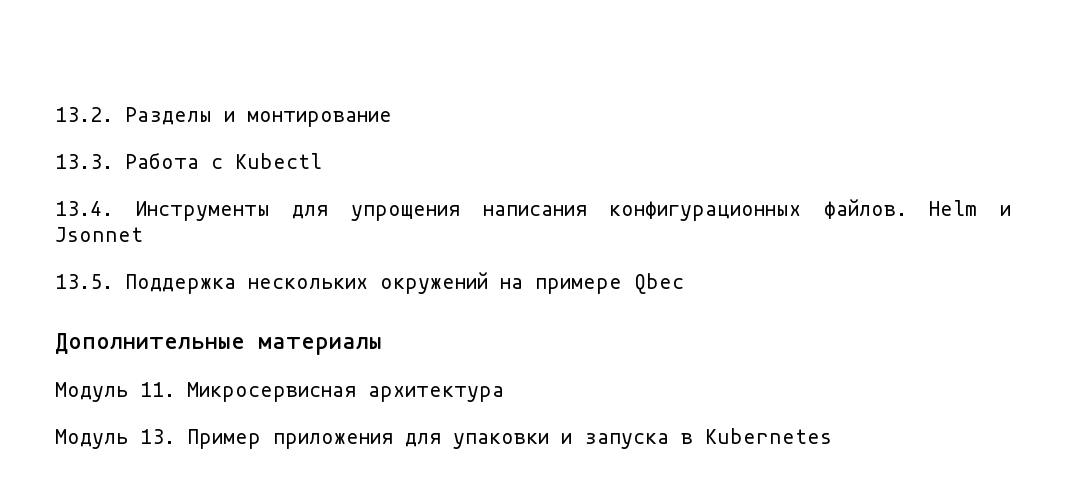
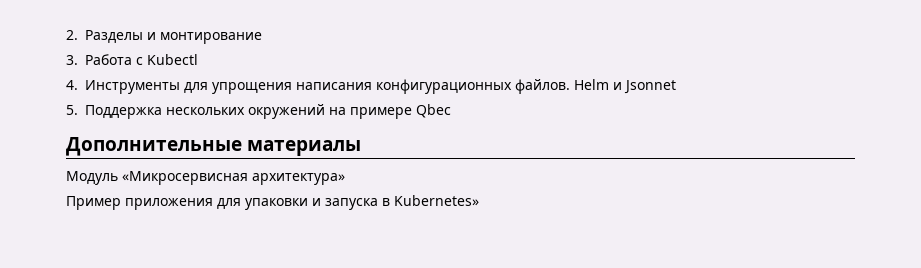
[55,107,113,122] 13.2. -> [66,30,78,40] 2.
[55,154,113,169] 13.3. -> [66,55,78,65] 3.
[55,201,113,216] 13.4. -> [66,80,78,90] 4.
[55,274,113,289] 13.5. -> [66,105,78,115] 5.
[140,382,504,402] [55,429,175,449] 11. Микросервисная архитектура // Модуль 13. -> [122,171,345,185] «Микросервисная архитектура» //
[705,428,832,444] Kubernetes -> [394,195,479,206] Kubernetes»

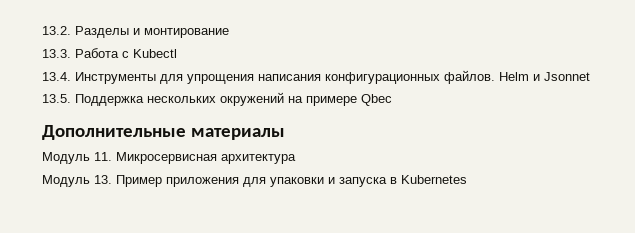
[66,30,78,40] 2. -> [42,26,71,35] 13.2.
[66,55,78,65] 3. -> [42,49,71,58] 13.3.
[66,80,78,90] 4. -> [42,72,71,81] 13.4.
[66,105,78,115] 5. -> [42,94,71,103] 13.5.
[122,171,345,185] «Микросервисная архитектура» // -> [94,152,296,164] [42,175,112,187] 11. Микросервисная архитектура // Модуль 13.
[394,195,479,206] Kubernetes» -> [401,175,467,184] Kubernetes

